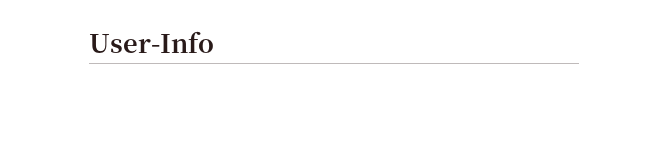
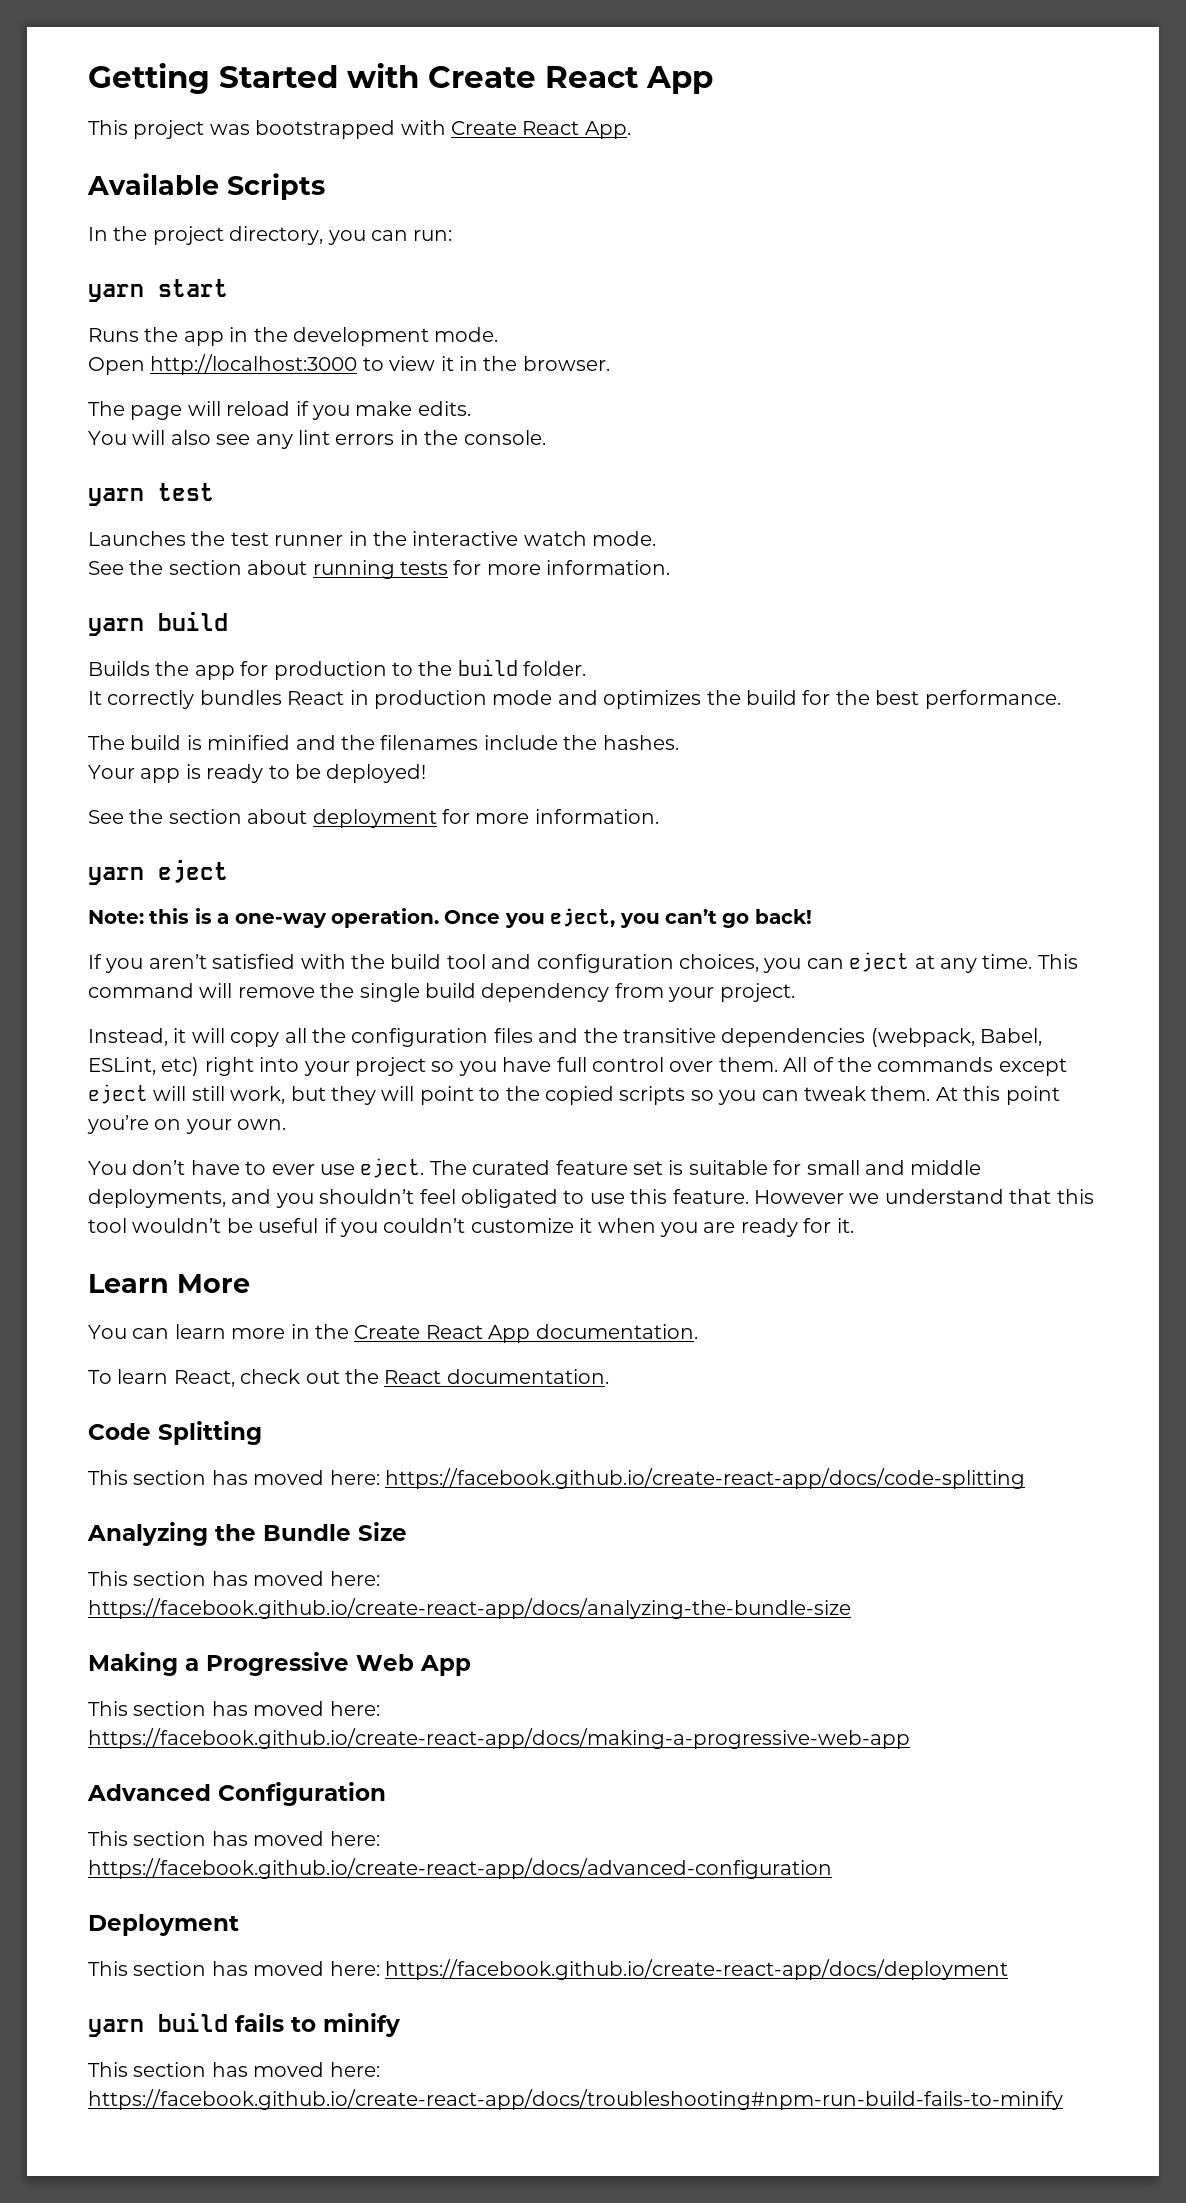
[89,31,214,53] User-Info -> [88,63,713,94] [88,120,631,139] [87,173,325,200] [88,226,453,245] [88,279,228,302] [88,327,499,346] [88,354,610,375] [88,401,471,420] [88,430,546,449] [88,483,214,506] [88,531,657,546] [88,560,671,579] [88,612,228,636] [88,659,587,680] [88,690,1061,709] [88,735,679,750] [88,764,427,783] [88,809,659,828] [88,860,228,885] [88,908,812,928] [88,952,1078,973] [88,983,795,1002] [88,1028,1043,1047] [88,1057,1067,1076] [88,1084,1060,1105] [87,1115,287,1134] [88,1158,982,1178] [88,1189,1094,1208] [88,1218,854,1237] [88,1274,250,1293] [88,1324,698,1343] [88,1369,609,1387] [88,1421,262,1445] [88,1468,1025,1489] [87,1522,407,1546] [88,1571,380,1586] [88,1598,851,1619] [88,1652,471,1676] [88,1701,380,1716] [88,1728,910,1749] [87,1782,386,1806] [88,1831,380,1846] [88,1858,832,1879] [88,1914,239,1936] [88,1959,1008,1980] [88,2013,400,2037] [88,2062,380,2077] [88,2089,1063,2110] Getting Started with Create React App // This project was bootstrapped with Create React App. // Available Scripts // In the project directory, you can run: // yarn start // Runs the app in the development mode. // Open http://localhost:3000 to view it in the browser. // The page will reload if you make edits. // You will also see any lint errors in the console. // yarn test // Launches the test runner in the interactive watch mode. // See the section about running tests for more information. // yarn build // Builds the app for production to the build folder. // It correctly bundles React in production mode and optimizes the build for the best performance. // The build is minified and the filenames include the hashes. // Your app is ready to be deployed! // See the section about deployment for more information. // yarn eject // Note: this is a one-way operation. Once you eject, you can’t go back! // If you aren’t satisfied with the build tool and configuration choices, you can eject at any time. This command will remove the single build dependency from your project. // Instead, it will copy all the configuration files and the transitive dependencies (webpack, Babel, ESLint, etc) right into your project so you have full control over them. All of the commands except eject will still work, but they will point to the copied scripts so you can tweak them. At this point you’re on your own. // You don’t have to ever use eject. The curated feature set is suitable for small and middle deployments, and you shouldn’t feel obligated to use this feature. However we understand that this tool wouldn’t be useful if you couldn’t customize it when you are ready for it. // Learn More // You can learn more in the Create React App documentation. // To learn React, check out the React documentation. // Code Splitting // This section has moved here: https://facebook.github.io/create-react-app/docs/code-splitting // Analyzing the Bundle Size // This section has moved here: https://facebook.github.io/create-react-app/docs/analyzing-the-bundle-size // Making a Progressive Web App // This section has moved here: https://facebook.github.io/create-react-app/docs/making-a-progressive-web-app // Advanced Configuration // This section has moved here: https://facebook.github.io/create-react-app/docs/advanced-configuration // Deployment // This section has moved here: https://facebook.github.io/create-react-app/docs/deployment // yarn build fails to minify // This section has moved here: https://facebook.github.io/create-react-app/docs/troubleshooting#npm-run-build-fails-to-minify

